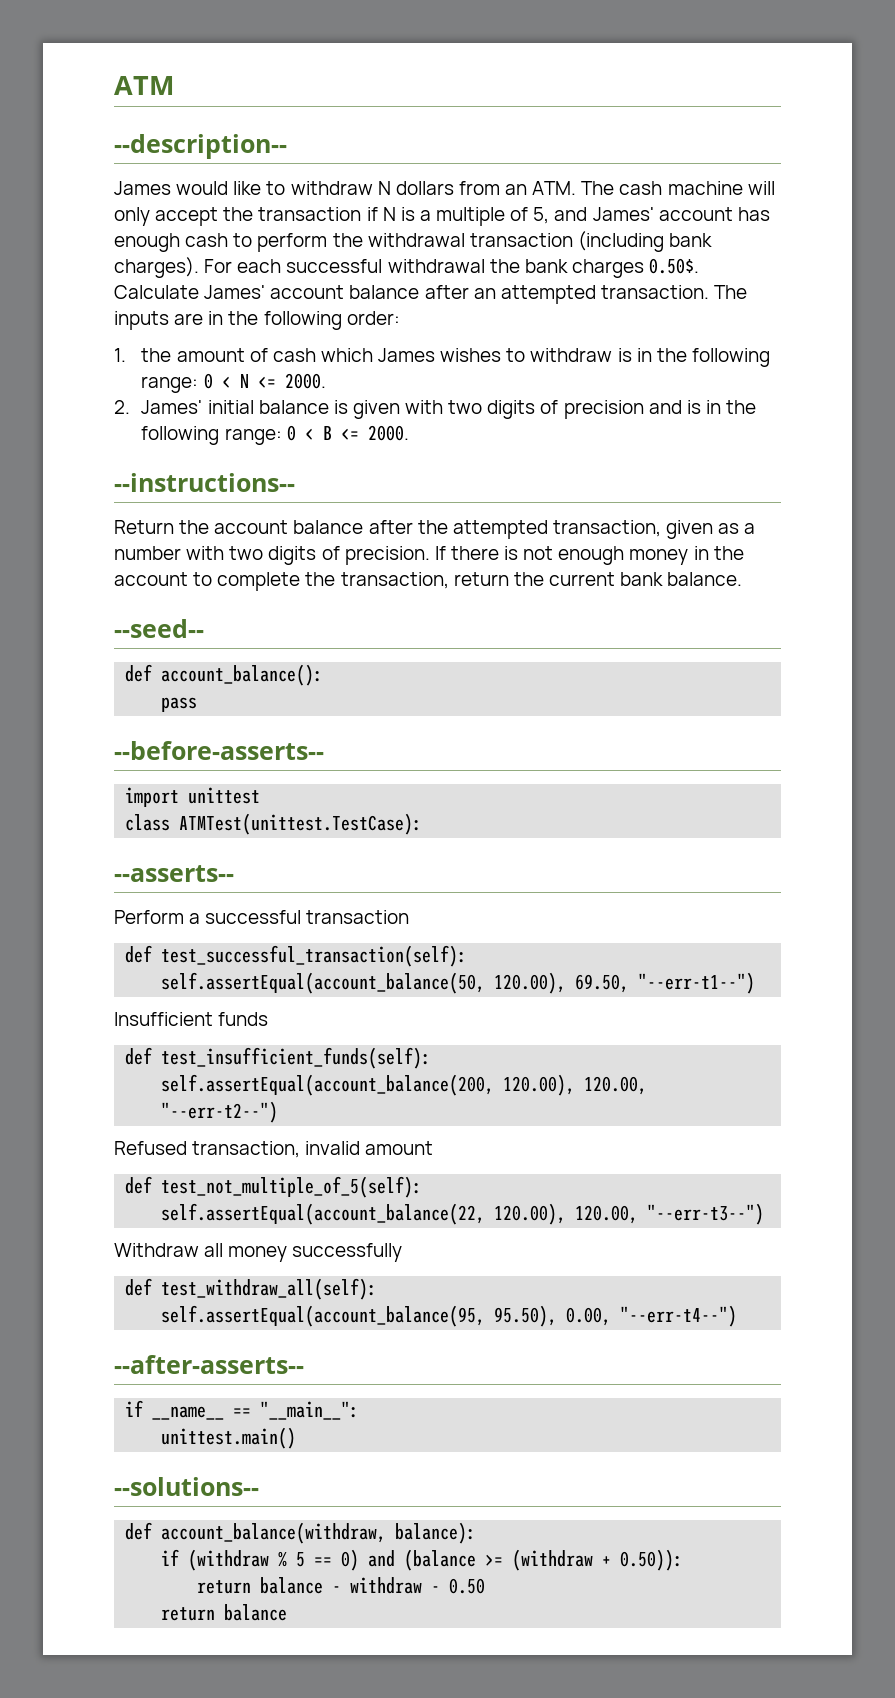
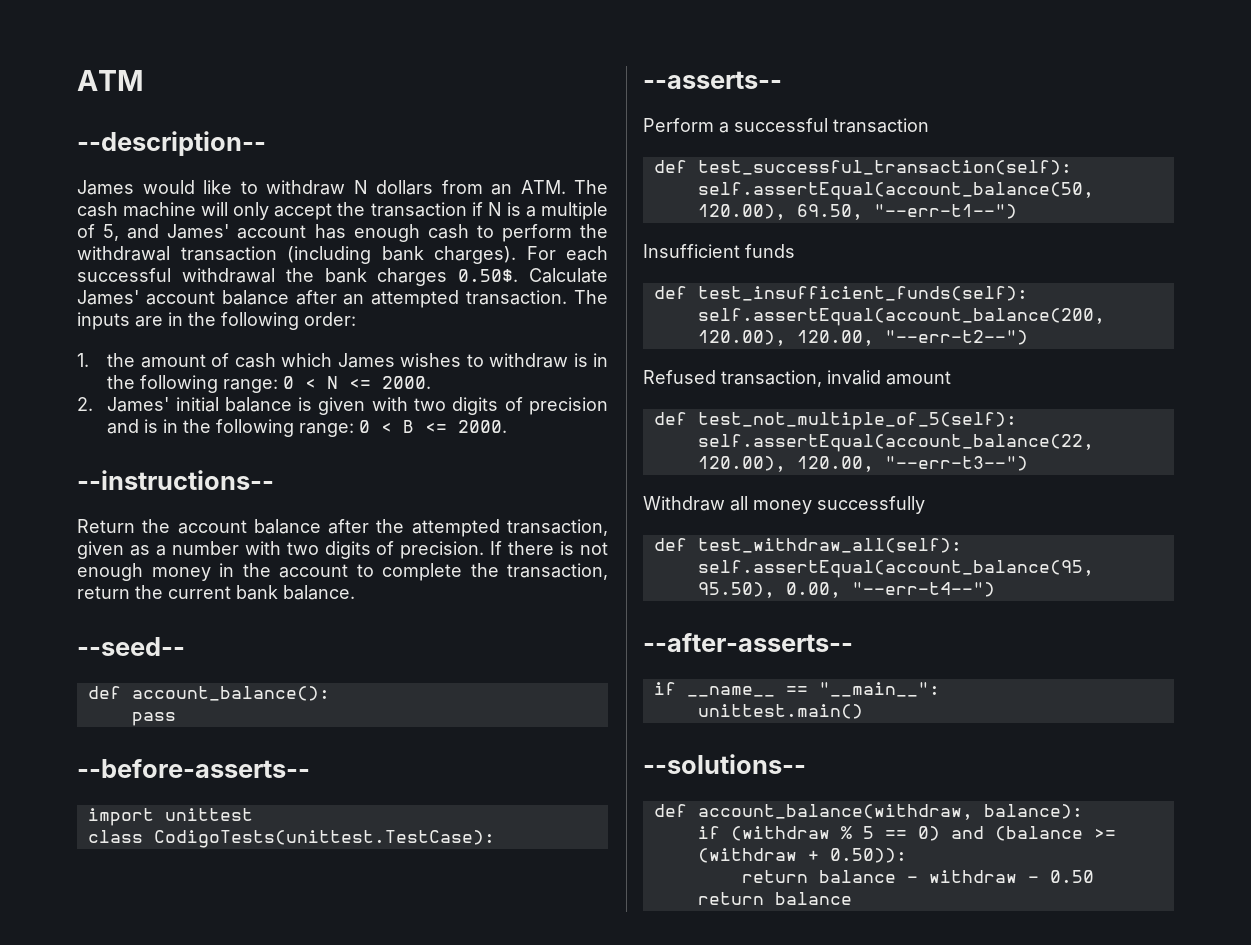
[179,813,423,835] ATMTest(unittest.TestCase): -> [153,830,495,848] CodigoTests(unittest.TestCase):

